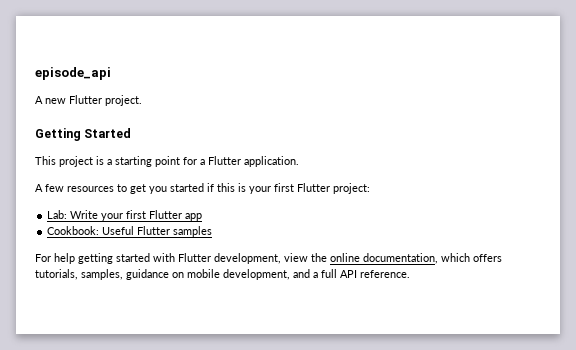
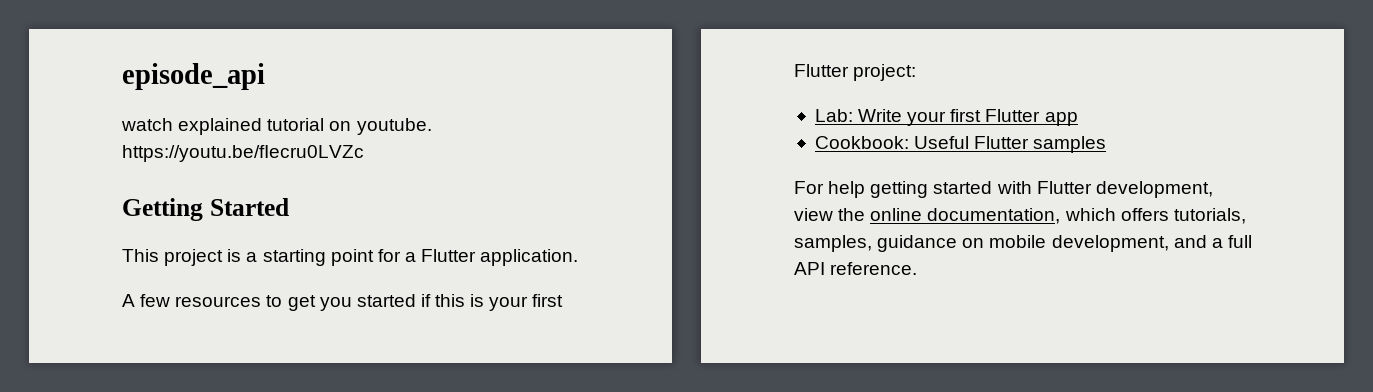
[35,95,142,106] A new Flutter project. -> [121,118,432,135] [122,145,364,162] watch explained tutorial on youtube. https://youtu.be/fIecru0LVZc

